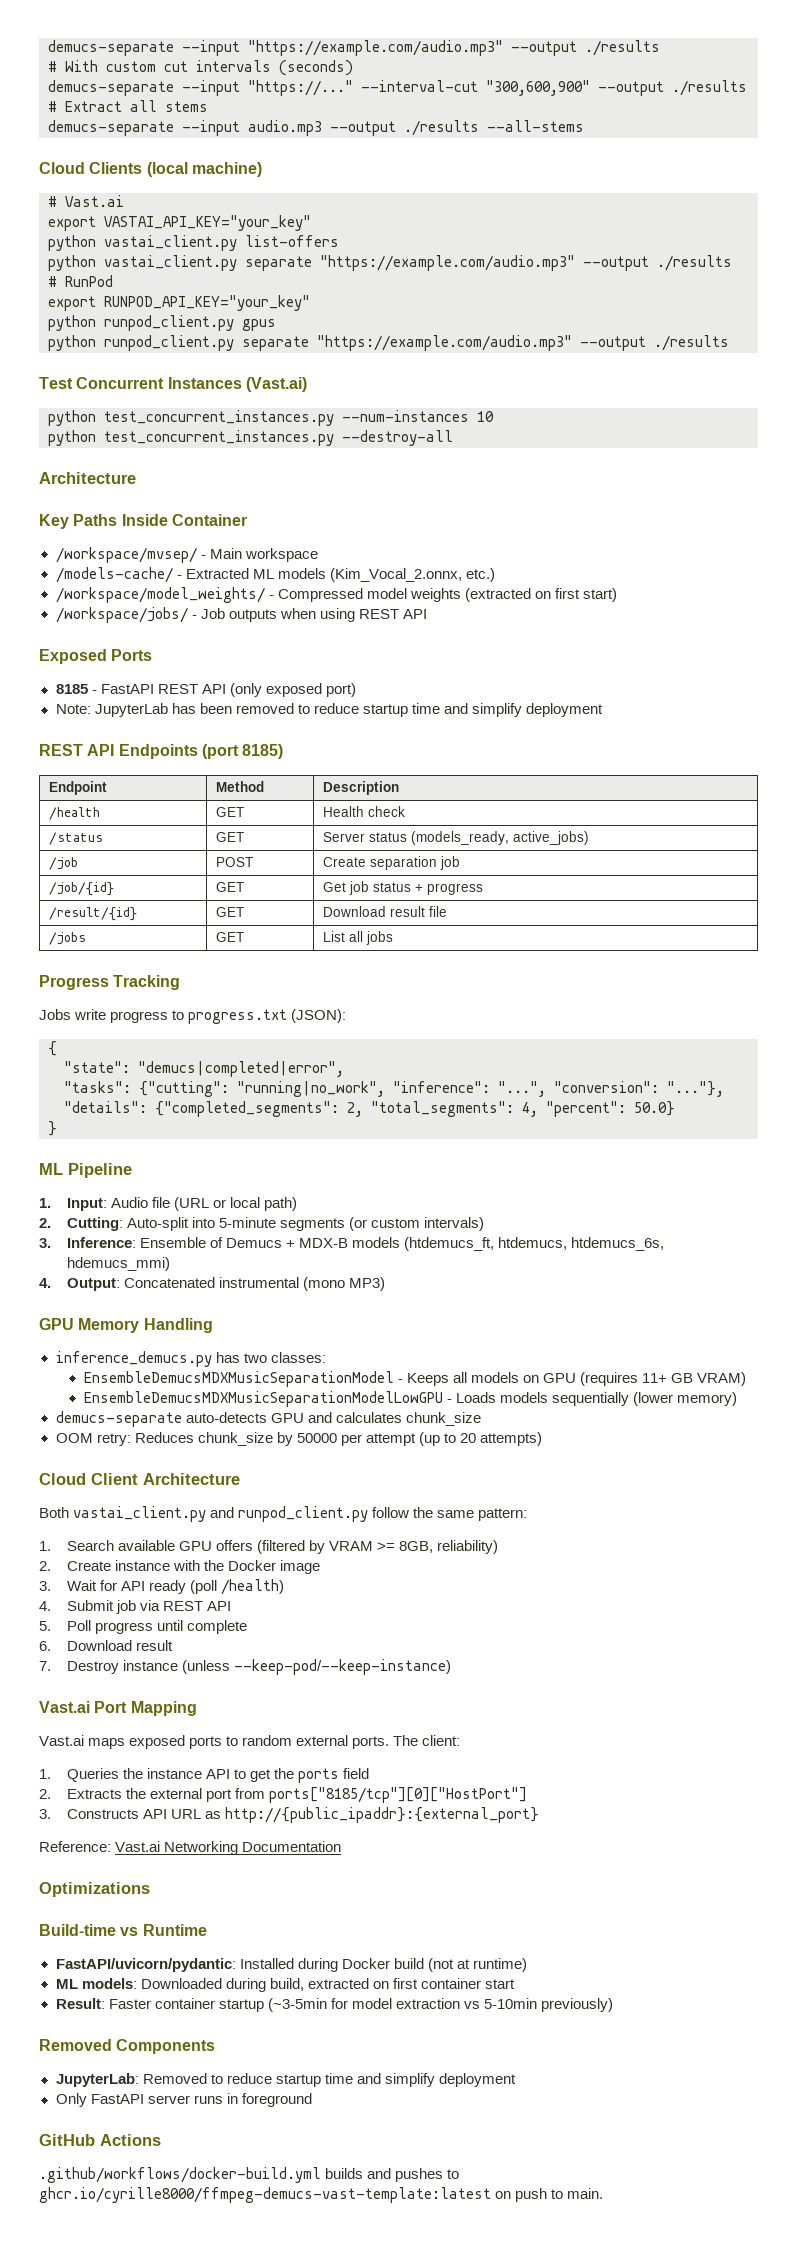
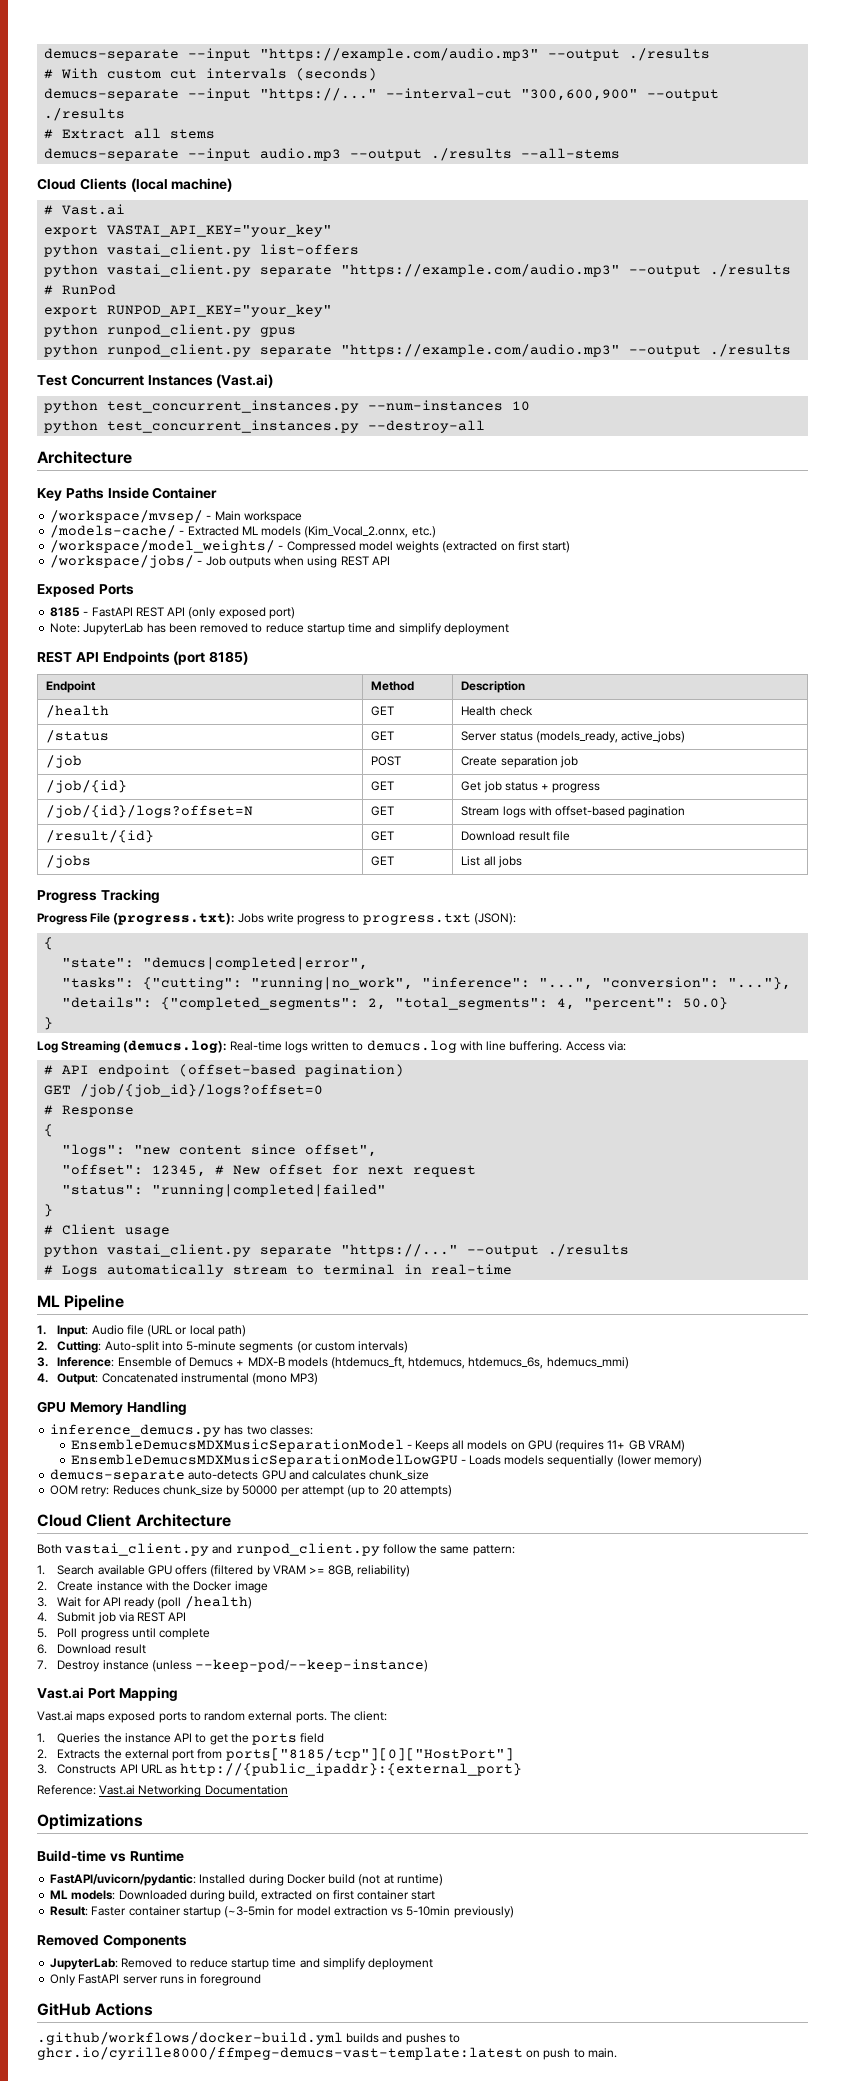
(484, 889) none -> [46,805,254,818] [371,806,395,816] [461,806,686,818] // /job/{id}/logs?offset=N | GET | Stream logs with offset-based pagination
(181, 982) none -> [37,913,235,925] Progress File (progress.txt):
(57, 1128) none -> [37,1040,626,1053] [44,1064,405,1077] [44,1084,324,1097] [44,1105,135,1117] [44,1124,54,1137] [62,1144,378,1157] [62,1164,477,1177] [62,1184,387,1197] [44,1204,54,1217] [44,1224,171,1237] [44,1244,630,1257] [44,1264,513,1277] // Log Streaming (demucs.log): Real-time logs written to demucs.log with line buffering. Access via: // # API endpoint (offset-based pagination) // GET /job/{job_id}/logs?offset=0 // # Response // { // "logs": "new content since offset", // "offset": 12345, # New offset for next request // "status": "running|completed|failed" // } // # Client usage // python vastai_client.py separate "https://..." --output ./results // # Logs automatically stream to terminal in real-time

